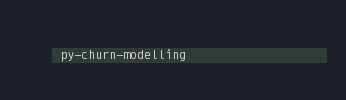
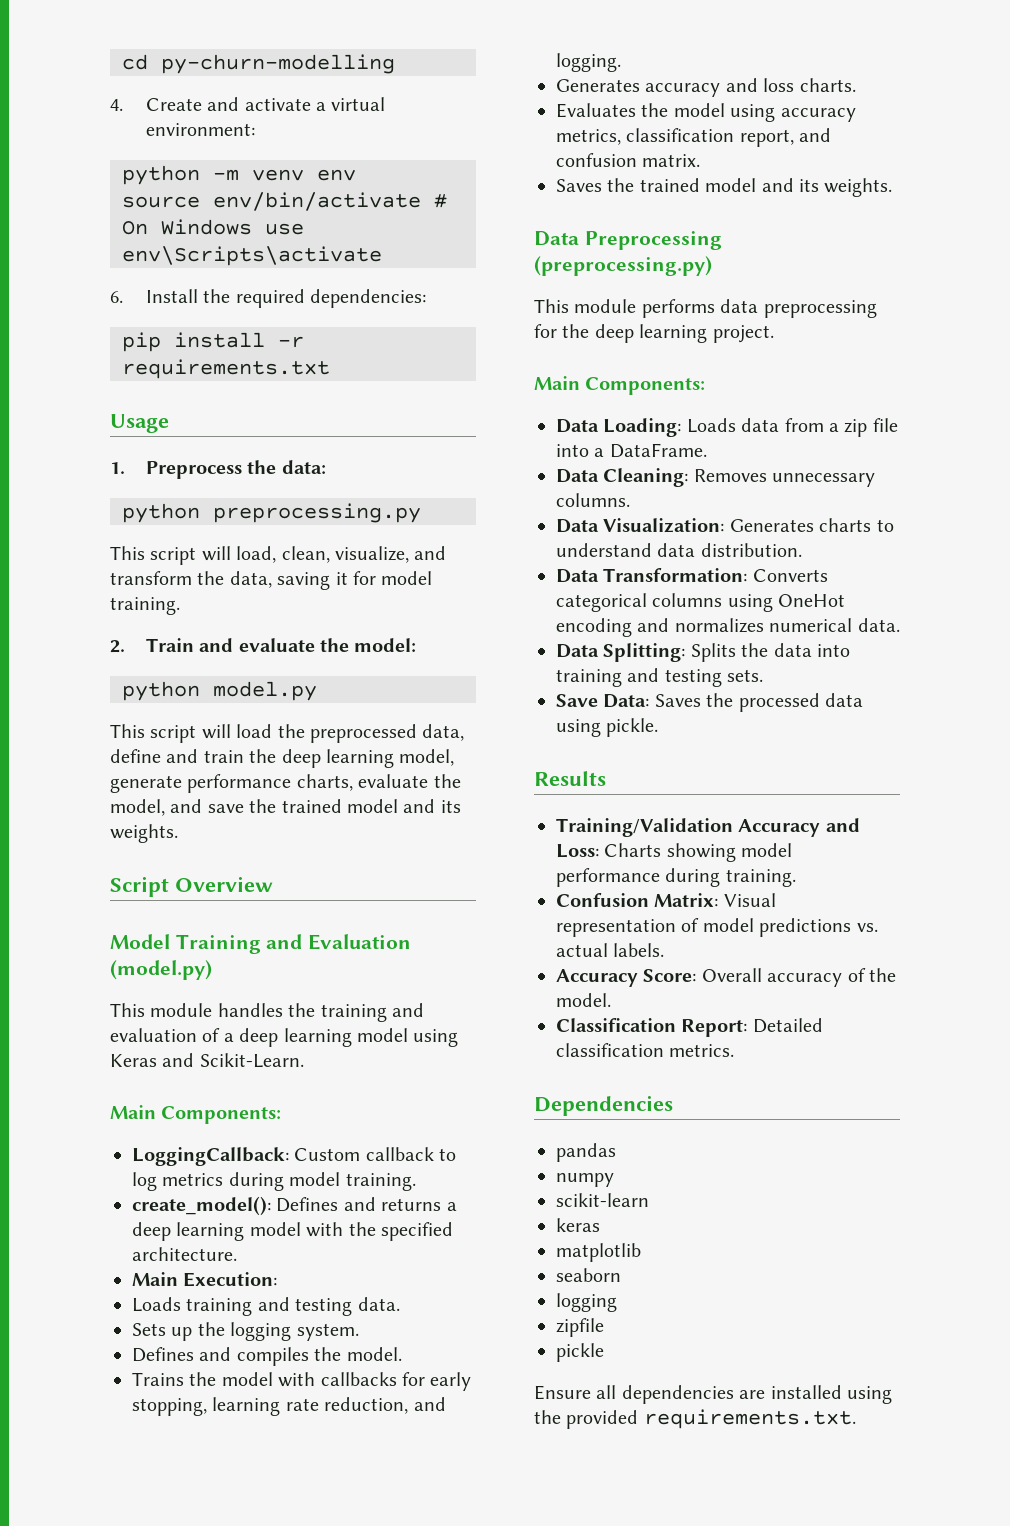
(60, 55) none -> [122,54,148,70] cd
(187, 55) none -> [110,97,386,111] [145,123,255,136] [122,165,356,185] [122,192,447,211] [122,219,304,235] [122,246,382,266] [110,289,426,308] [122,332,304,352] [122,359,330,379] [110,414,169,433] [110,460,326,479] [122,503,421,523] [110,546,447,565] [110,571,433,590] [110,597,180,615] [110,638,417,653] [122,681,317,701] [110,724,465,743] [110,749,455,768] [110,774,461,793] [110,799,461,816] [110,824,178,843] [110,876,273,897] [110,934,412,954] [110,960,212,980] [110,1003,424,1022] [110,1028,459,1047] [110,1053,304,1068] [110,1105,282,1124] [132,1147,457,1166] [132,1172,416,1191] [132,1196,457,1216] [132,1222,453,1241] [132,1247,237,1261] [132,1272,278,1287] [132,1297,400,1316] [132,1322,359,1341] [132,1347,402,1366] [132,1372,472,1391] [132,1397,446,1416] [556,53,621,72] [556,78,856,97] [556,103,856,122] [556,128,832,147] [556,153,701,167] [556,178,893,197] [534,231,722,250] [534,256,712,276] [534,299,877,318] [534,324,774,343] [534,376,706,395] [556,418,898,437] [556,443,707,458] [556,468,876,487] [556,493,630,507] [556,518,894,533] [556,543,802,557] [556,568,828,583] [556,593,846,612] [556,618,900,637] [556,643,850,662] [556,668,764,687] [556,693,863,712] [556,718,659,737] [534,771,606,786] [556,818,860,837] [556,843,793,862] [556,868,796,887] [556,893,776,907] [556,918,878,937] [556,943,665,957] [556,968,896,987] [556,993,611,1007] [556,1018,823,1037] [556,1043,735,1057] [534,1095,673,1116] [556,1143,616,1162] [556,1173,614,1187] [556,1193,649,1207] [556,1218,600,1232] [556,1243,641,1262] [556,1268,621,1282] [556,1293,617,1312] [556,1318,604,1337] [556,1343,604,1362] [534,1385,892,1404] [534,1409,856,1429] // 4. Create and activate a virtual environment: // python -m venv env // source env/bin/activate # On Windows use env\Scripts\activate // 6. Install the required dependencies: // pip install -r requirements.txt // Usage // 1. Preprocess the data: // python preprocessing.py // This script will load, clean, visualize, and transform the data, saving it for model training. // 2. Train and evaluate the model: // python model.py // This script will load the preprocessed data, define and train the deep learning model, generate performance charts, evaluate the model, and save the trained model and its weights. // Script Overview // Model Training and Evaluation (model.py) // This module handles the training and evaluation of a deep learning model using Keras and Scikit-Learn. // Main Components: // LoggingCallback: Custom callback to log metrics during model training. // create_model(): Defines and returns a deep learning model with the specified architecture. // Main Execution: // Loads training and testing data. // Sets up the logging system. // Defines and compiles the model. // Trains the model with callbacks for early stopping, learning rate reduction, and logging. // Generates accuracy and loss charts. // Evaluates the model using accuracy metrics, classification report, and confusion matrix. // Saves the trained model and its weights. // Data Preprocessing (preprocessing.py) // This module performs data preprocessing for the deep learning project. // Main Components: // Data Loading: Loads data from a zip file into a DataFrame. // Data Cleaning: Removes unnecessary columns. // Data Visualization: Generates charts to understand data distribution. // Data Transformation: Converts categorical columns using OneHot encoding and normalizes numerical data. // Data Splitting: Splits the data into training and testing sets. // Save Data: Saves the processed data using pickle. // Results // Training/Validation Accuracy and Loss: Charts showing model performance during training. // Confusion Matrix: Visual representation of model predictions vs. actual labels. // Accuracy Score: Overall accuracy of the model. // Classification Report: Detailed classification metrics. // Dependencies // pandas // numpy // scikit-learn // keras // matplotlib // seaborn // logging // zipfile // pickle // Ensure all dependencies are installed using the provided requirements.txt.

